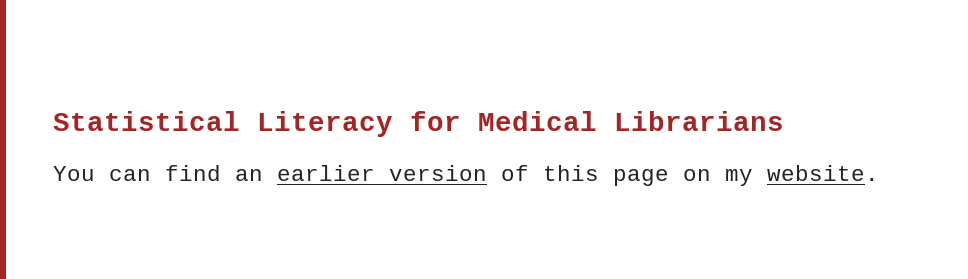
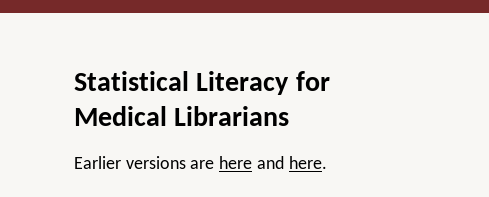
[53,165,879,186] You can find an earlier version of this page on my website. -> [74,156,327,169] Earlier versions are here and here.

